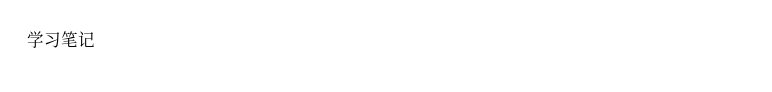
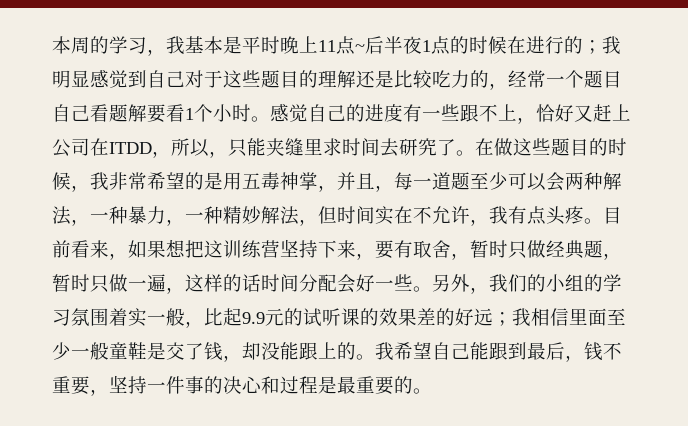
[27,31,95,48] 学习笔记 -> [52,36,621,56] [52,70,622,90] [52,104,631,124] [52,138,627,158] [52,172,622,192] [52,206,622,226] [52,239,622,260] [52,274,622,294] [52,308,626,328] [52,342,622,362] [52,375,432,396] 本周的学习，我基本是平时晚上11点~后半夜1点的时候在进行的；我明显感觉到自己对于这些题目的理解还是比较吃力的，经常一个题目自己看题解要看1个小时。感觉自己的进度有一些跟不上，恰好又赶上公司在ITDD，所以，只能夹缝里求时间去研究了。在做这些题目的时候，我非常希望的是用五毒神掌，并且，每一道题至少可以会两种解法，一种暴力，一种精妙解法，但时间实在不允许，我有点头疼。目前看来，如果想把这训练营坚持下来，要有取舍，暂时只做经典题，暂时只做一遍，这样的话时间分配会好一些。另外，我们的小组的学习氛围着实一般，比起9.9元的试听课的效果差的好远；我相信里面至少一般童鞋是交了钱，却没能跟上的。我希望自己能跟到最后，钱不重要，坚持一件事的决心和过程是最重要的。

